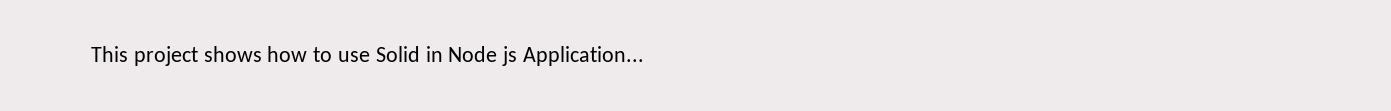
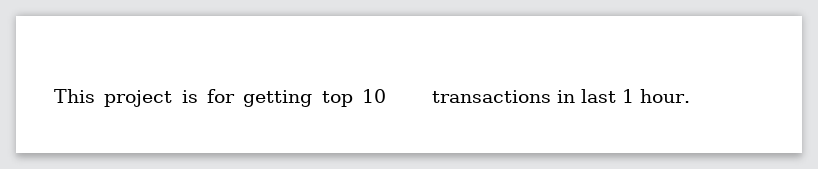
[203,46,645,66] shows how to use Solid in Node js Application... -> [181,89,690,107] is for getting top 10 transactions in last 1 hour.

